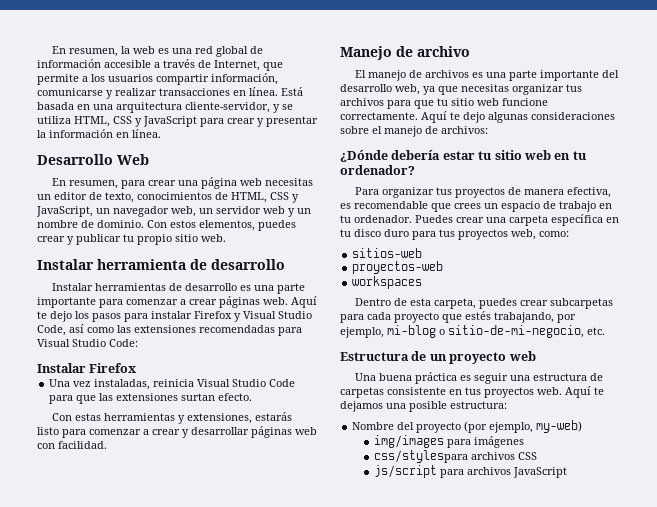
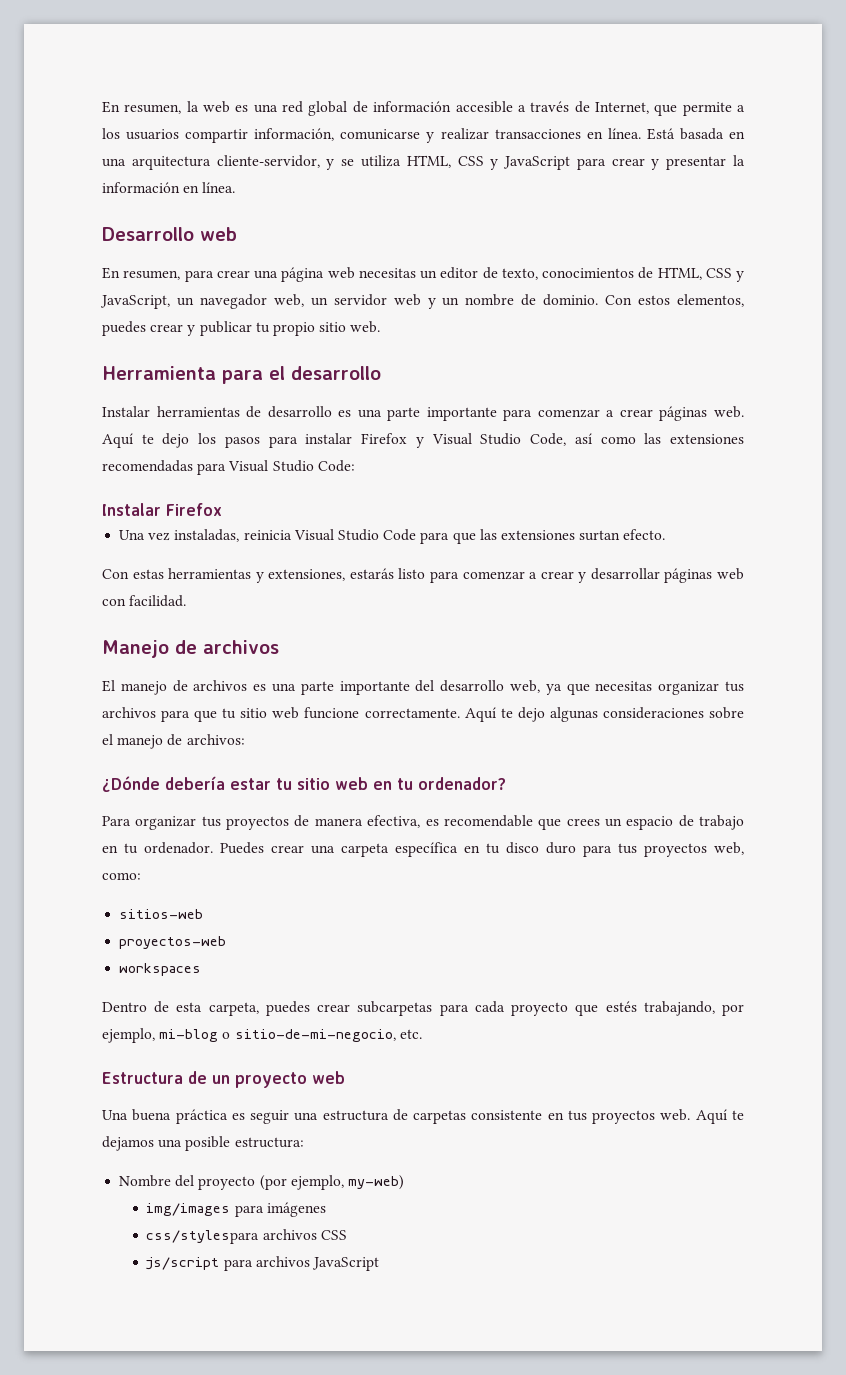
[117,154,149,165] Web -> [200,227,237,241] web
[37,259,207,270] Instalar herramienta de -> [102,366,285,384] Herramienta para el
[417,46,470,57] archivo -> [203,640,279,654] archivos

